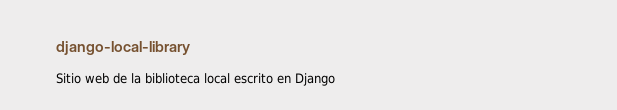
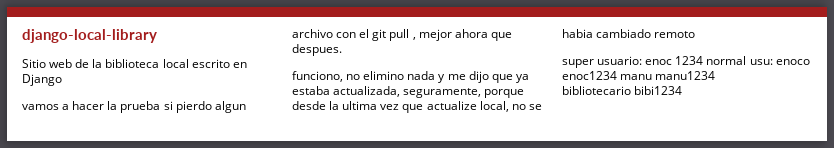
(335, 79) none -> [22,101,246,113] [292,29,512,41] [292,44,342,56] [292,71,529,83] [292,86,525,98] [292,101,542,113] [562,29,696,38] [562,56,810,68] [562,71,716,80] [562,86,683,95] // vamos a hacer la prueba si pierdo algun archivo con el git pull , mejor ahora que despues. // funciono, no elimino nada y me dijo que ya estaba actualizada, seguramente, porque desde la ultima vez que actualize local, no se habia cambiado remoto // super usuario: enoc 1234 normal usu: enoco enoc1234 manu manu1234 // bibliotecario bibi1234

